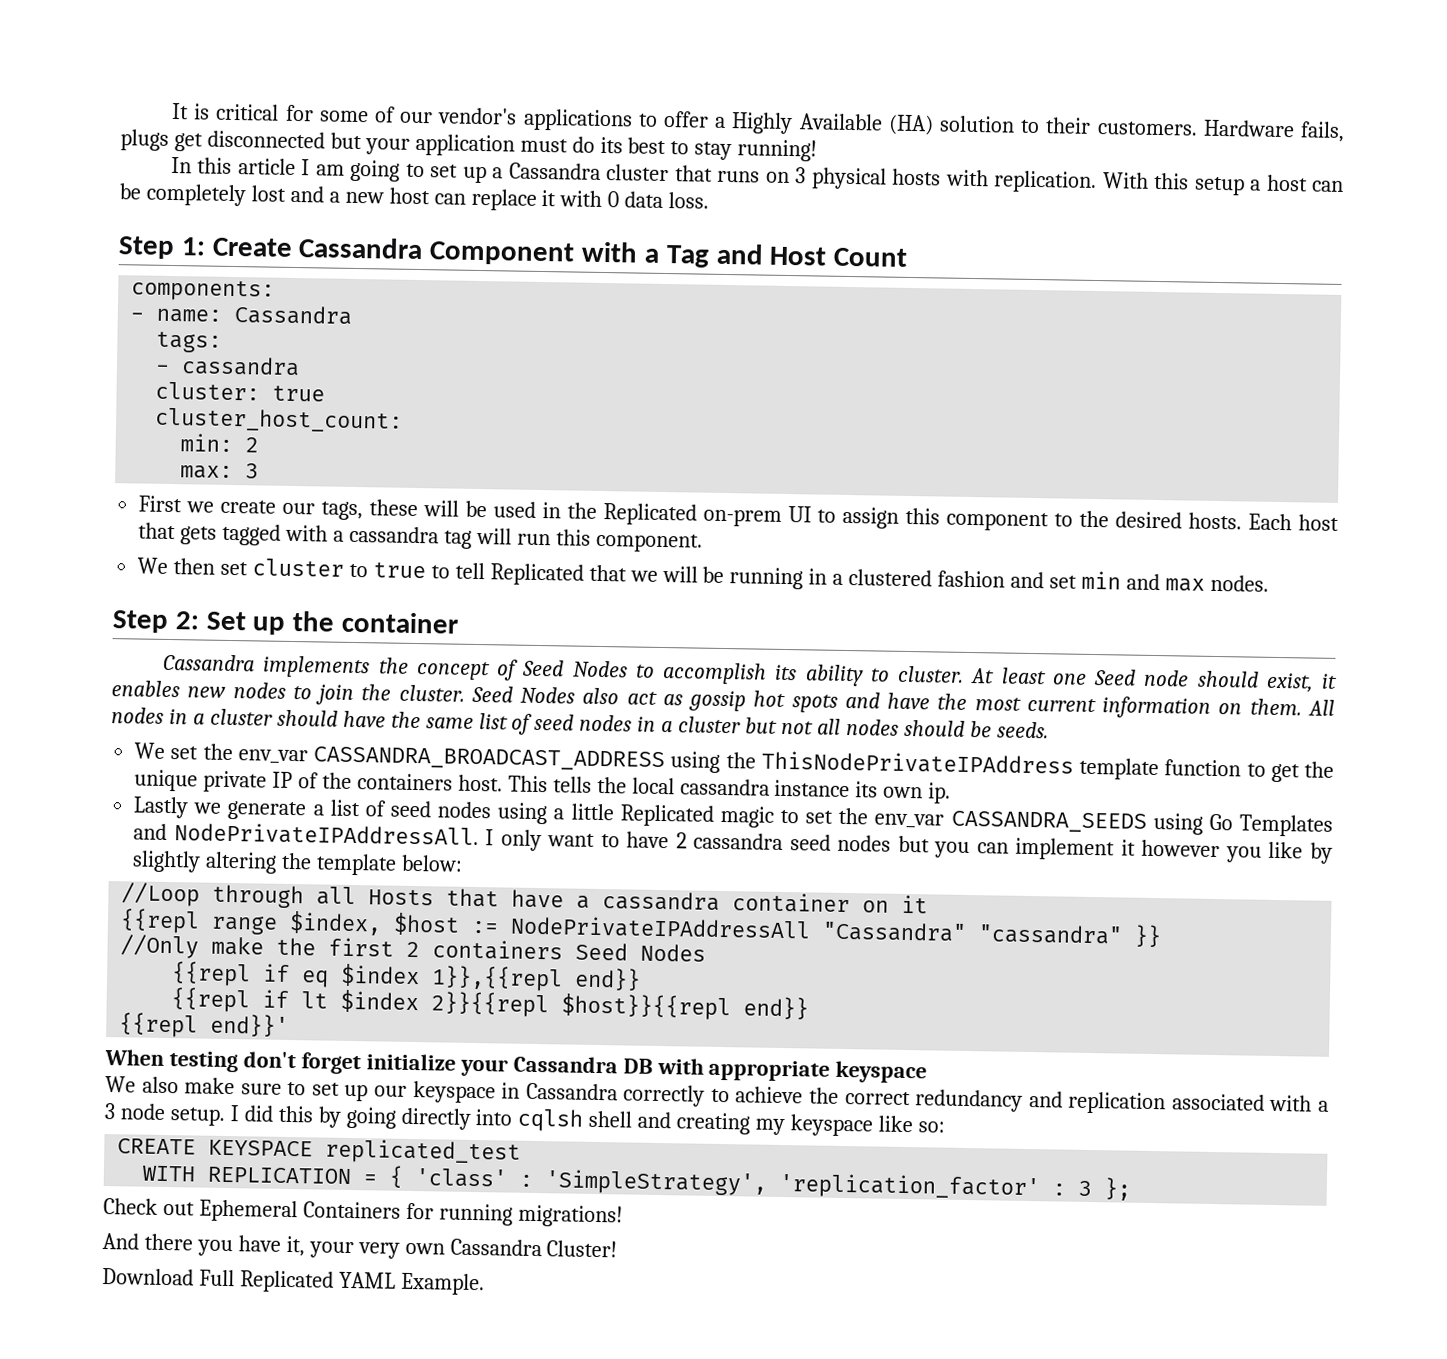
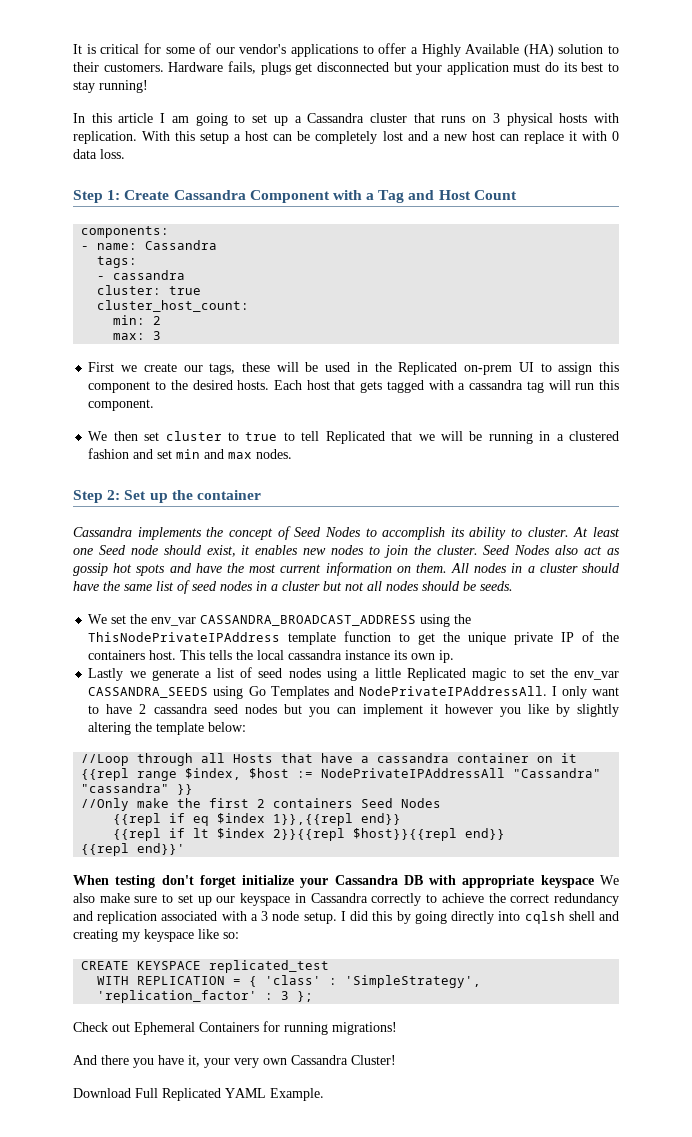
(928, 1072) // -> (594, 881) none

